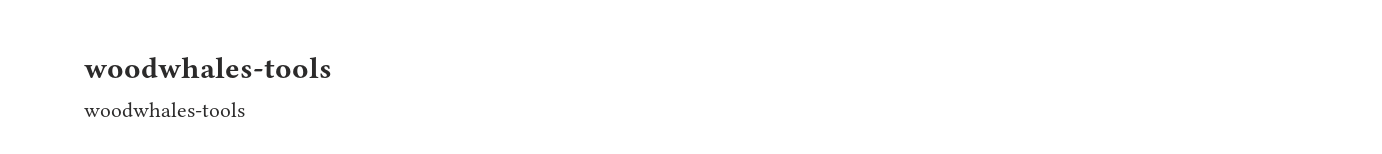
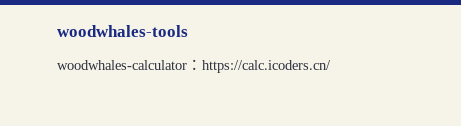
[84,102,245,118] woodwhales-tools -> [57,59,331,73] woodwhales-calculator：https://calc.icoders.cn/

